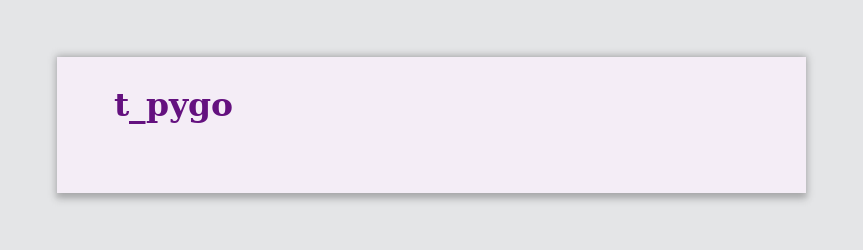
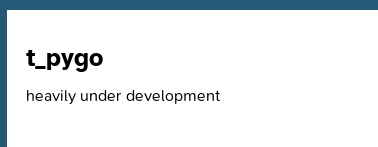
(233, 109) none -> [26,90,221,105] // heavily under development

